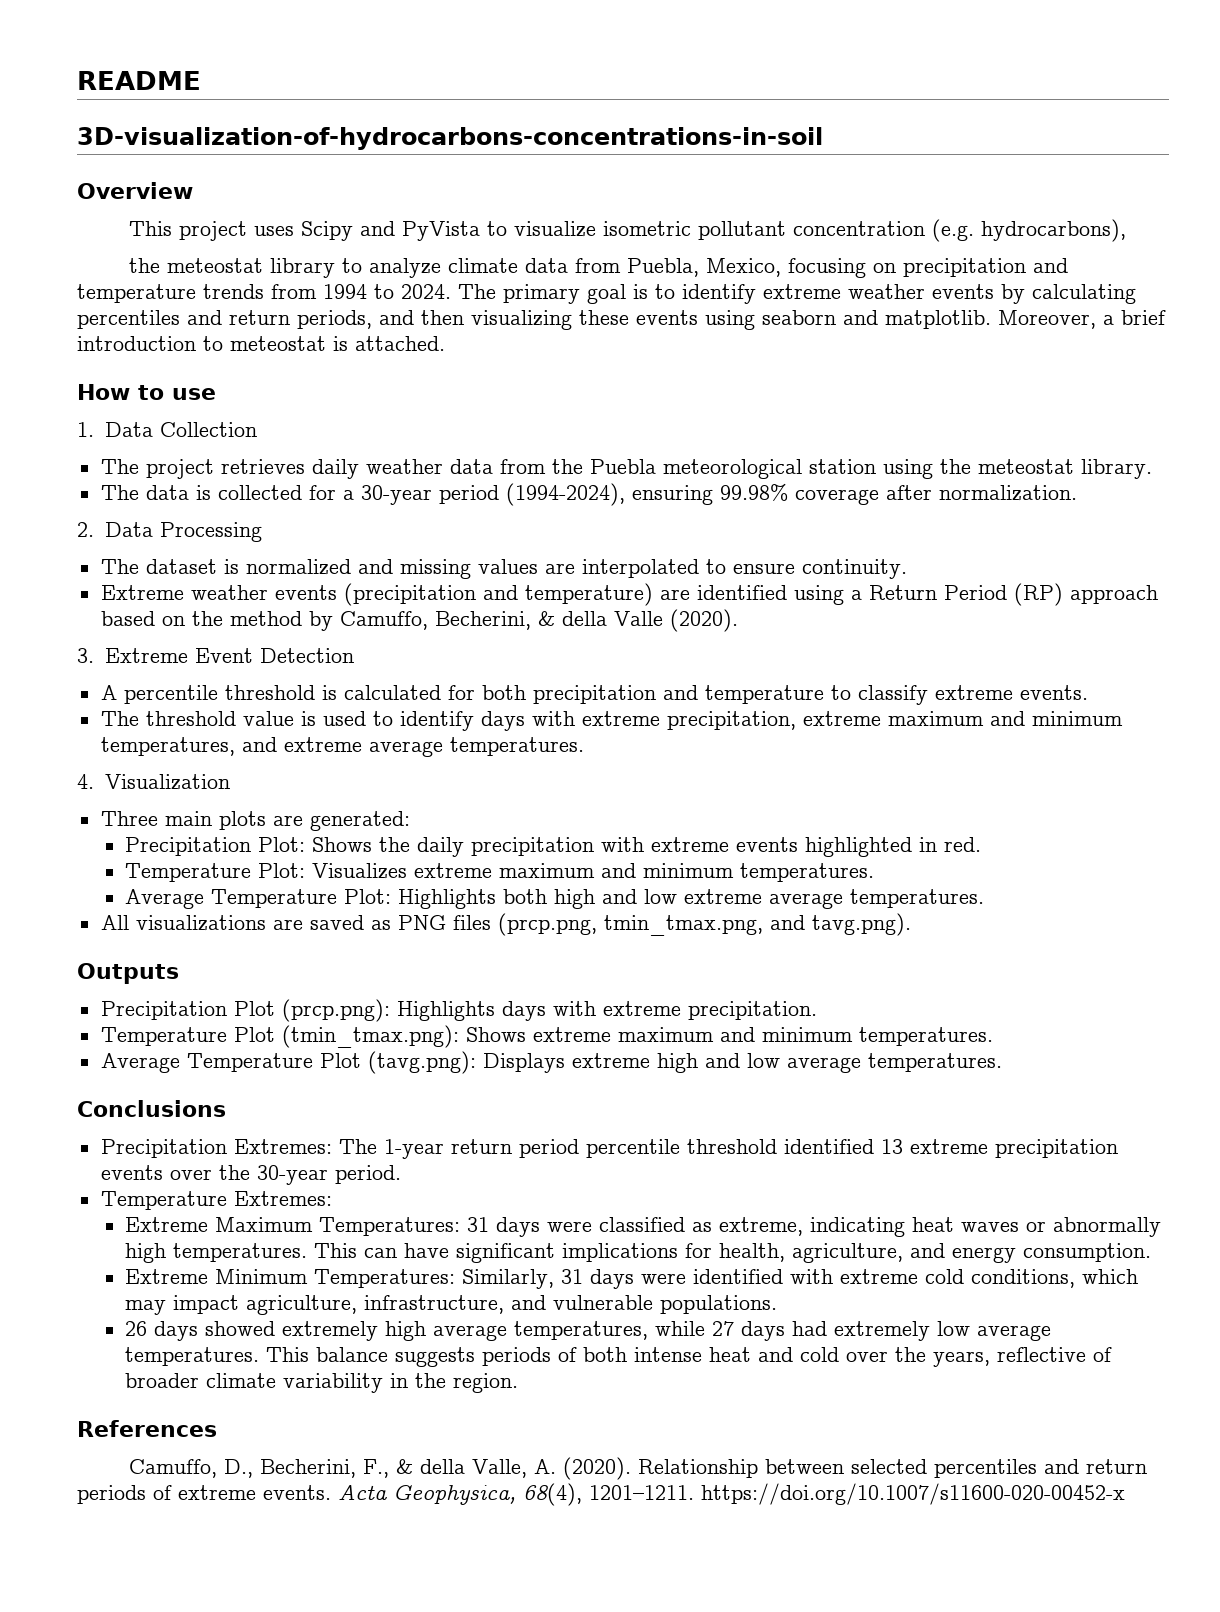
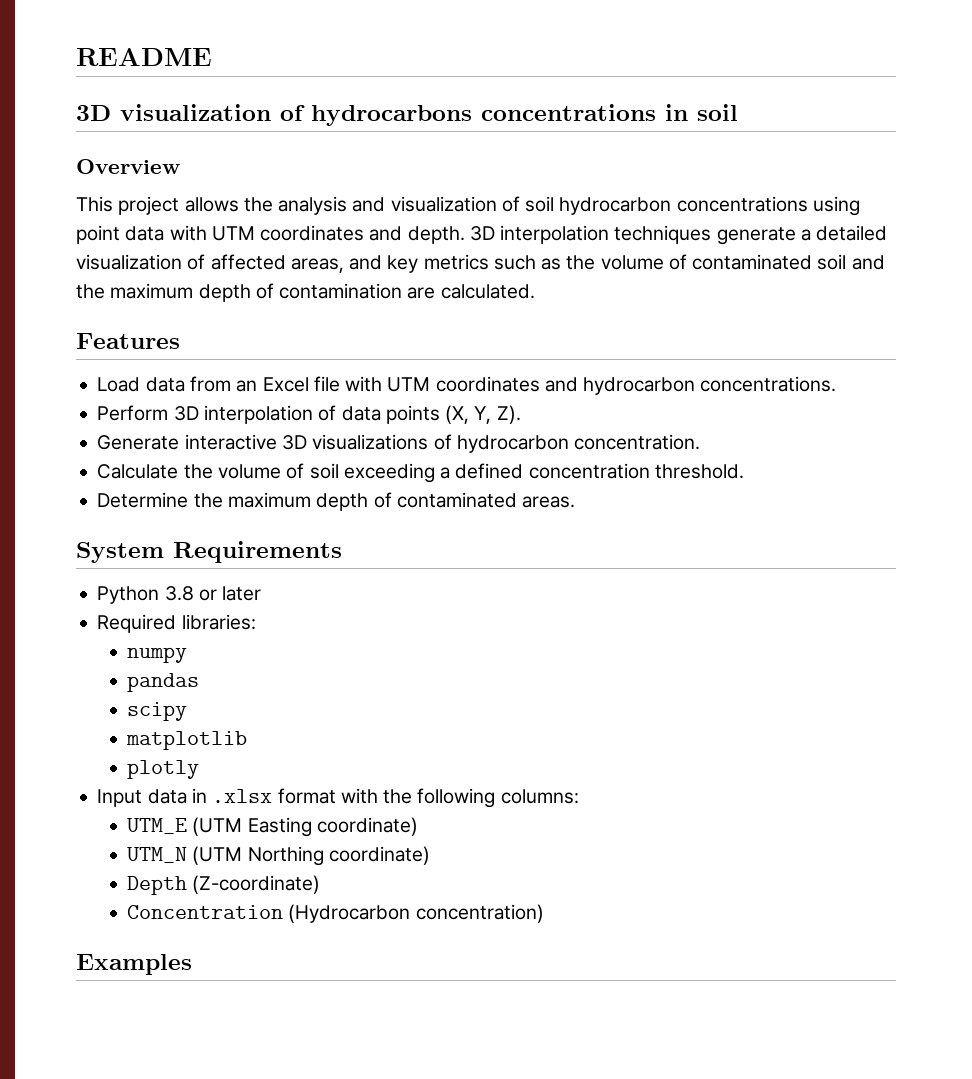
[77,127,823,150] [77,182,193,199] [128,219,1126,242] [128,258,1068,278] [77,284,1136,304] [77,310,1166,330] [77,336,445,351] [77,384,216,400] [77,422,257,437] [100,459,1152,479] [100,483,1077,506] [77,522,262,542] [100,559,907,579] [100,583,1158,606] [100,609,738,632] [77,648,354,663] [100,685,1088,705] [100,711,1123,731] [100,737,584,757] [77,774,230,790] [100,811,410,831] [125,837,982,857] [125,863,875,882] [125,889,985,909] [100,913,911,936] [77,963,179,984] [100,999,817,1022] [100,1025,993,1048] [100,1051,1002,1074] [77,1100,226,1117] [100,1139,1118,1159] [100,1165,401,1185] [100,1191,332,1210] [125,1217,1162,1237] [125,1243,1152,1263] [125,1269,1139,1289] [125,1295,778,1315] [125,1321,1052,1341] [125,1347,1113,1367] [125,1373,519,1393] [77,1420,217,1437] [128,1457,1147,1480] [77,1483,1125,1506] 3D-visualization-of-hydrocarbons-concentrations-in-soil // Overview // This project uses Scipy and PyVista to visualize isometric pollutant concentration (e.g. hydrocarbons), // the meteostat library to analyze climate data from Puebla, Mexico, focusing on precipitation and temperature trends from 1994 to 2024. The primary goal is to identify extreme weather events by calculating percentiles and return periods, and then visualizing these events using seaborn and matplotlib. Moreover, a brief introduction to meteostat is attached. // How to use // 1. Data Collection // The project retrieves daily weather data from the Puebla meteorological station using the meteostat library. // The data is collected for a 30-year period (1994-2024), ensuring 99.98% coverage after normalization. // 2. Data Processing // The dataset is normalized and missing values are interpolated to ensure continuity. // Extreme weather events (precipitation and temperature) are identified using a Return Period (RP) approach based on the method by Camuffo, Becherini, & della Valle (2020). // 3. Extreme Event Detection // A percentile threshold is calculated for both precipitation and temperature to classify extreme events. // The threshold value is used to identify days with extreme precipitation, extreme maximum and minimum temperatures, and extreme average temperatures. // 4. Visualization // Three main plots are generated: // Precipitation Plot: Shows the daily precipitation with extreme events highlighted in red. // Temperature Plot: Visualizes extreme maximum and minimum temperatures. // Average Temperature Plot: Highlights both high and low extreme average temperatures. // All visualizations are saved as PNG files (prcp.png, tmin_tmax.png, and tavg.png). // Outputs // Precipitation Plot (prcp.png): Highlights days with extreme precipitation. // Temperature Plot (tmin_tmax.png): Shows extreme maximum and minimum temperatures. // Average Temperature Plot (tavg.png): Displays extreme high and low average temperatures. // Conclusions // Precipitation Extremes: The 1-year return period percentile threshold identified 13 extreme precipitation events over the 30-year period. // Temperature Extremes: // Extreme Maximum Temperatures: 31 days were classified as extreme, indicating heat waves or abnormally high temperatures. This can have significant implications for health, agriculture, and energy consumption. // Extreme Minimum Temperatures: Similarly, 31 days were identified with extreme cold conditions, which may impact agriculture, infrastructure, and vulnerable populations. // 26 days showed extremely high average temperatures, while 27 days had extremely low average temperatures. This balance suggests periods of both intense heat and cold over the years, reflective of broader climate variability in the region. // References // Camuffo, D., Becherini, F., & della Valle, A. (2020). Relationship between selected percentiles and return periods of extreme events. Acta Geophysica, 68(4), 1201–1211. https://doi.org/10.1007/s11600-020-00452-x -> [76,104,738,126] [76,159,180,174] [76,196,860,216] [76,225,888,245] [76,254,885,273] [76,283,535,302] [76,333,180,349] [97,376,837,395] [97,405,521,424] [97,434,701,453] [97,463,744,483] [97,492,576,511] [76,541,342,563] [97,586,262,604] [97,614,256,633] [127,647,188,663] [127,673,200,692] [127,702,188,721] [126,731,248,750] [127,760,200,779] [97,788,579,808] [127,817,418,837] [127,846,430,866] [127,875,321,895] [127,904,544,923] [76,954,192,975] 3D visualization of hydrocarbons concentrations in soil // Overview // This project allows the analysis and visualization of soil hydrocarbon concentrations using point data with UTM coordinates and depth. 3D interpolation techniques generate a detailed visualization of affected areas, and key metrics such as the volume of contaminated soil and the maximum depth of contamination are calculated. // Features // Load data from an Excel file with UTM coordinates and hydrocarbon concentrations. // Perform 3D interpolation of data points (X, Y, Z). // Generate interactive 3D visualizations of hydrocarbon concentration. // Calculate the volume of soil exceeding a defined concentration threshold. // Determine the maximum depth of contaminated areas. // System Requirements // Python 3.8 or later // Required libraries: // numpy // pandas // scipy // matplotlib // plotly // Input data in .xlsx format with the following columns: // UTM_E (UTM Easting coordinate) // UTM_N (UTM Northing coordinate) // Depth (Z-coordinate) // Concentration (Hydrocarbon concentration) // Examples

